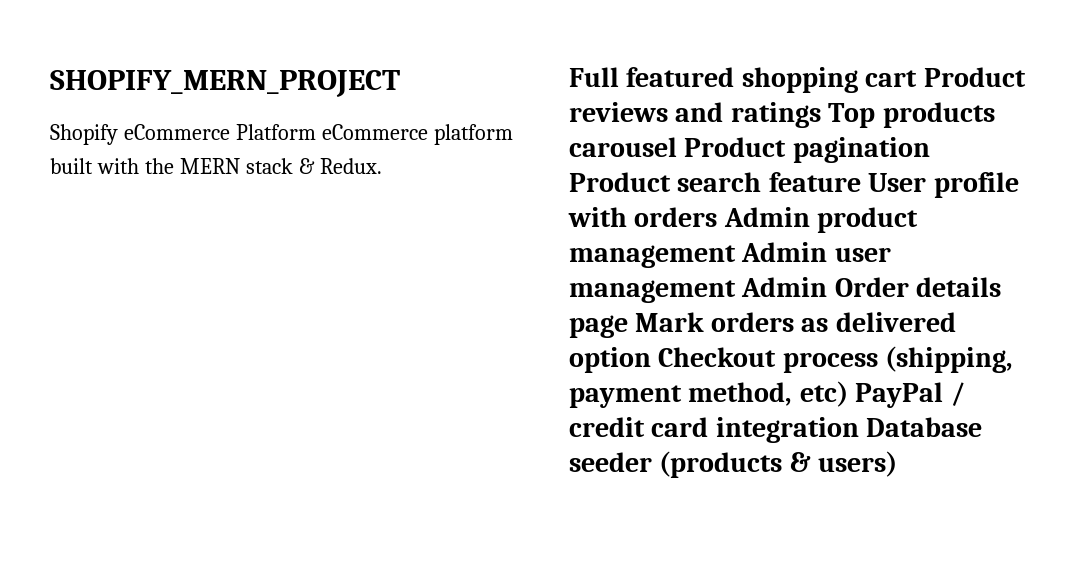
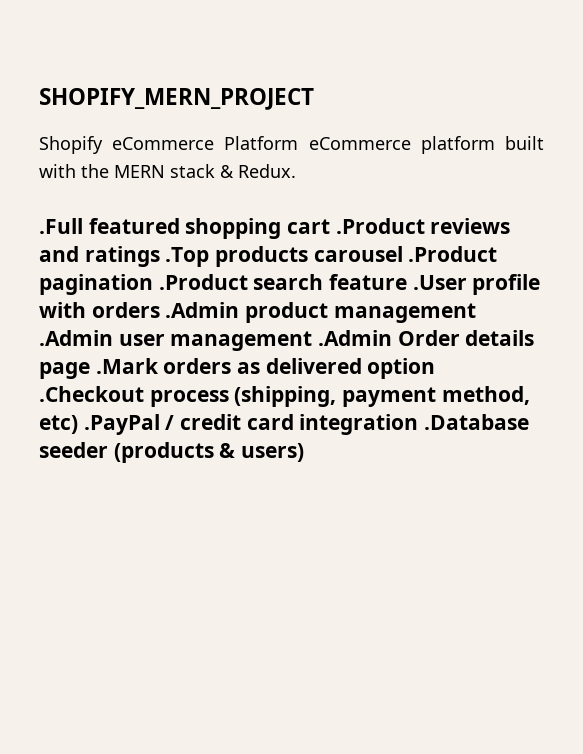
[569,67,619,87] Full -> [39,218,83,234] .Full
[923,67,1026,87] Product -> [335,218,425,234] .Product
[828,103,876,128] Top -> [165,247,210,267] .Top
[684,137,930,163] [569,172,671,192] Product pagination Product -> [408,246,498,262] [39,274,248,295] .Product pagination .Product
[868,173,927,192] User -> [412,275,467,290] .User
[723,207,810,227] Admin -> [165,302,240,318] .Admin
[741,242,828,262] Admin -> [39,330,113,346] .Admin
[741,277,828,297] Admin -> [318,330,393,346] .Admin
[635,312,705,332] Mark -> [95,358,159,374] .Mark
[658,347,777,367] Checkout -> [39,386,144,402] .Checkout
[855,382,944,408] PayPal -> [83,414,160,435] .PayPal
[866,417,983,437] Database -> [424,414,530,430] .Database

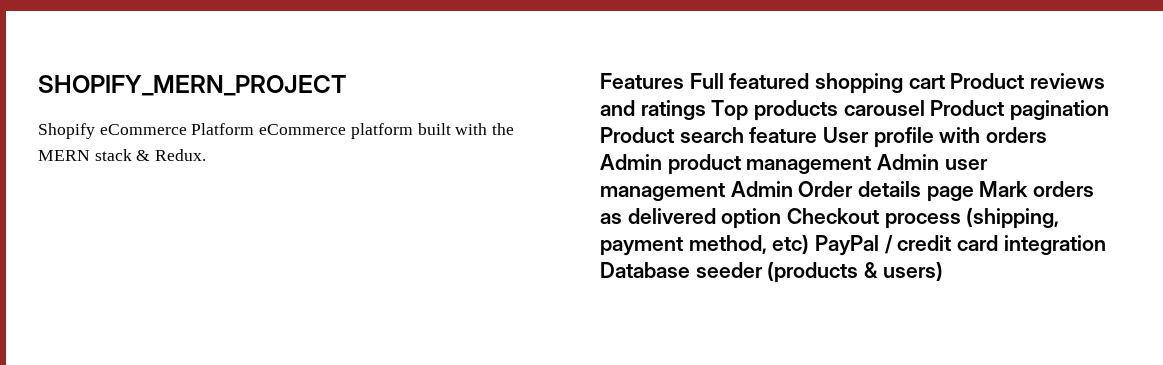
[39,218,83,234] .Full -> [600,73,724,89] Features Full
[335,218,425,234] .Product -> [950,73,1025,89] Product
[165,247,210,267] .Top -> [711,100,749,121] Top
[408,246,498,262] [39,274,248,295] .Product pagination .Product -> [930,100,1110,121] [600,127,674,143] Product pagination Product
[412,275,467,290] .User -> [823,127,870,143] User
[165,302,240,318] .Admin -> [600,154,662,170] Admin
[39,330,113,346] .Admin -> [877,154,940,170] Admin
[318,330,393,346] .Admin -> [730,181,793,197] Admin
[95,358,159,374] .Mark -> [979,181,1029,197] Mark
[39,386,144,402] .Checkout -> [787,208,880,224] Checkout
[83,414,160,435] .PayPal -> [815,235,880,256] PayPal
[424,414,530,430] .Database -> [600,262,690,278] Database

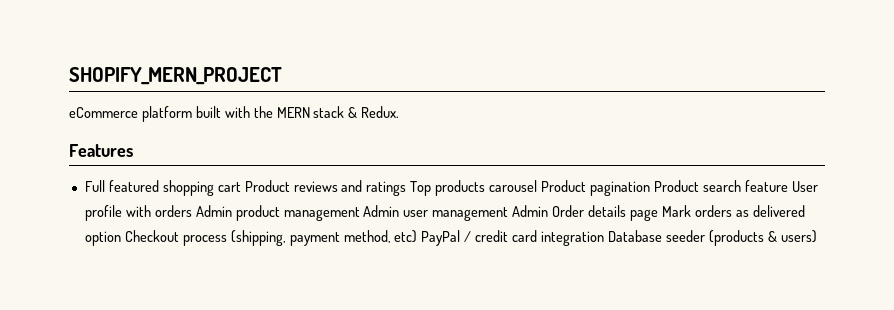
[38,123,255,139] Shopify eCommerce Platform -> (282, 76) none
(684, 81) none -> (133, 150) //

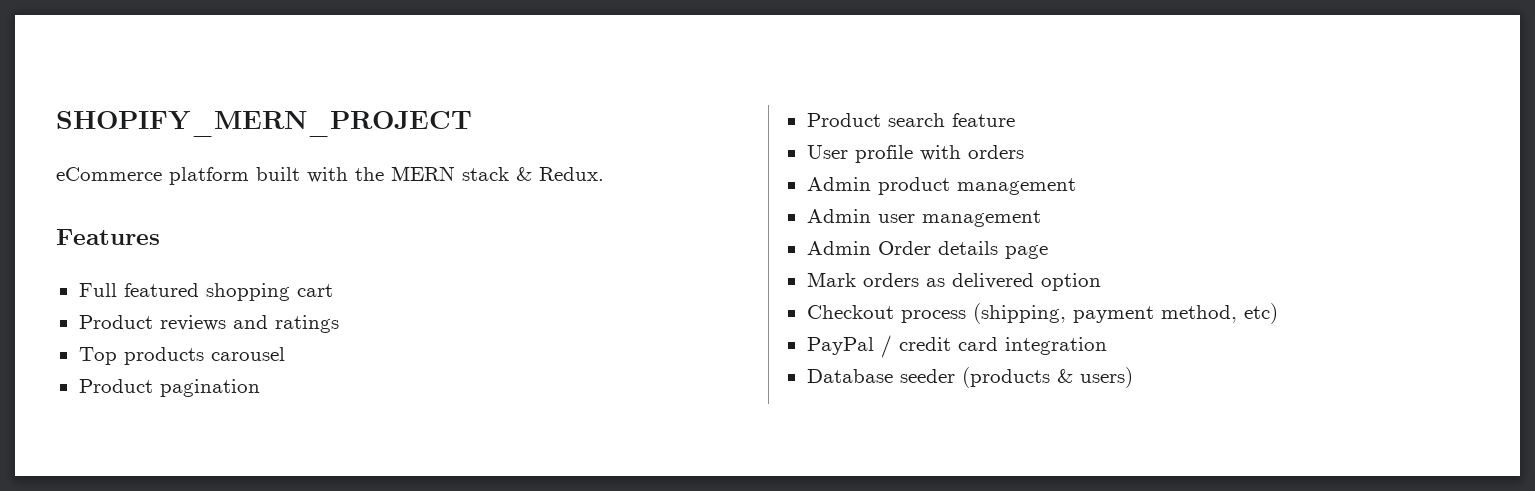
(241, 187) none -> (333, 290) //
(407, 188) none -> (339, 324) //
(538, 186) none -> (285, 354) //
(650, 188) none -> (260, 388) //
(788, 186) none -> (1015, 120) //
(192, 211) none -> (1024, 152) //
(360, 214) none -> (1076, 186) //
(509, 214) none -> (1041, 218) //
(658, 215) none -> (1048, 252) //
(121, 238) none -> (1101, 282) //
(418, 236) none -> (1278, 313) //
(605, 238) none -> (1107, 346) //

